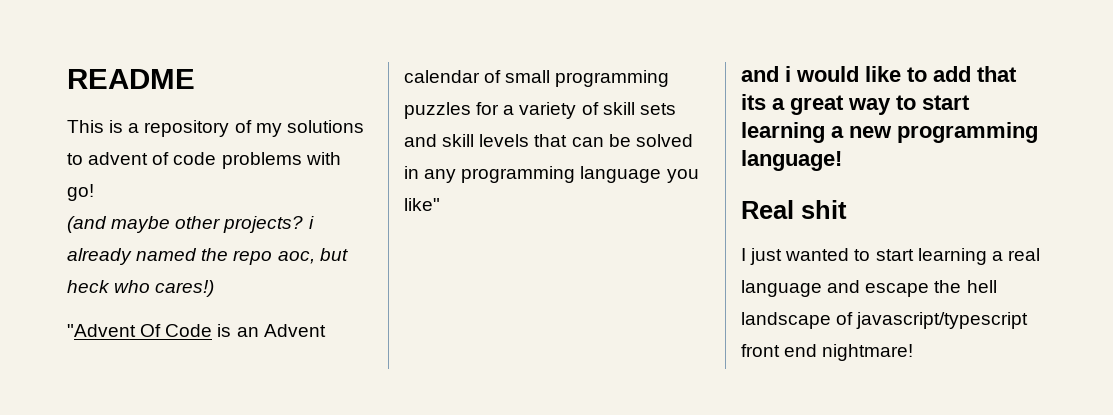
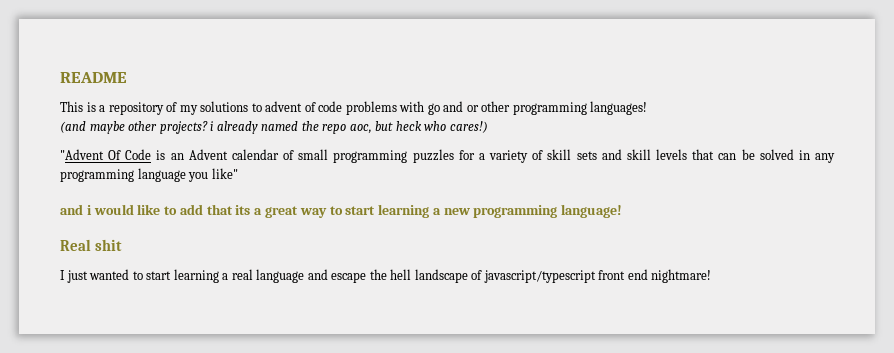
[67,184,94,201] go! -> [427,101,648,115] go and or other programming languages!

